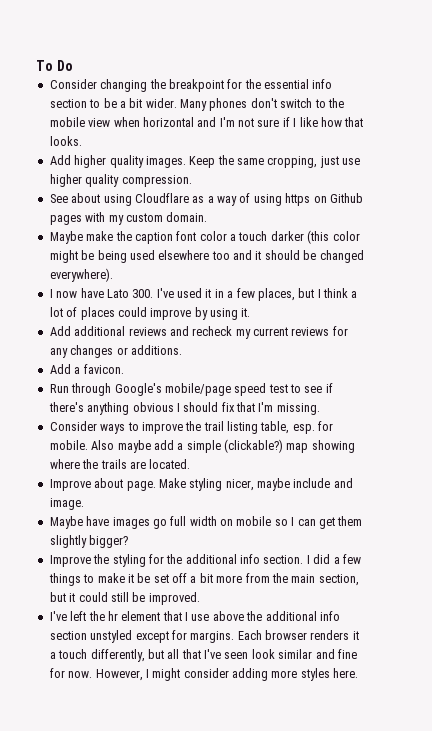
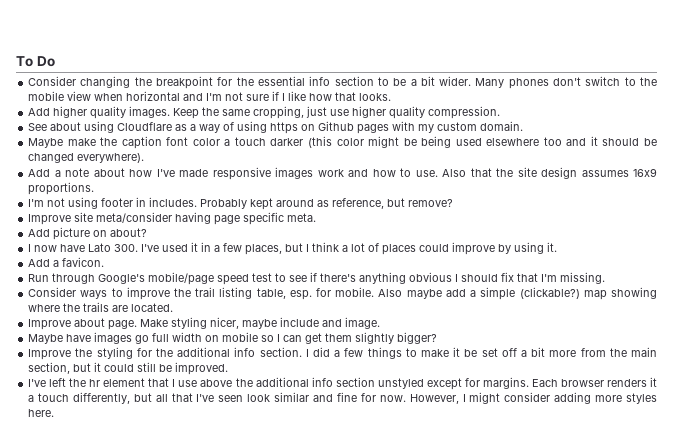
(113, 275) none -> [28,167,658,180] [28,182,95,195] [28,197,454,210] [28,212,317,225] [28,227,148,240] // Add a note about how I've made responsive images work and how to use. Also that the site design assumes 16x9 proportions. // I'm not using footer in includes. Probably kept around as reference, but remove? // Improve site meta/consider having page specific meta. // Add picture on about?
[49,326,348,339] [49,345,182,358] // Add additional reviews and recheck my current reviews for any changes or additions. -> (558, 247) none

